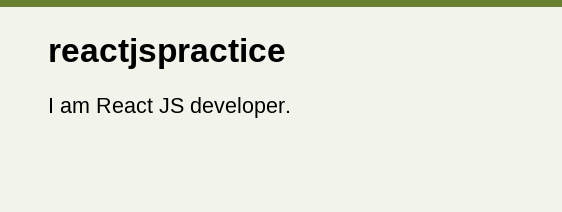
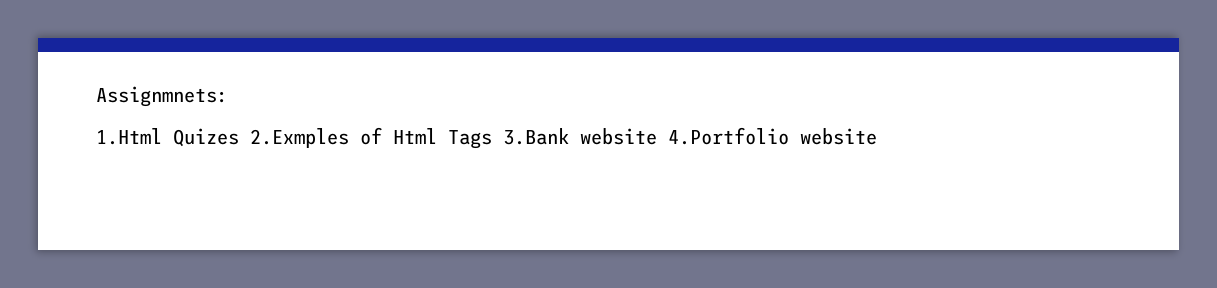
[48,38,286,69] [48,97,291,118] reactjspractice // I am React JS developer. -> [96,86,228,107] [96,127,877,149] Assignmnets: // 1.Html Quizes 2.Exmples of Html Tags 3.Bank website 4.Portfolio website

